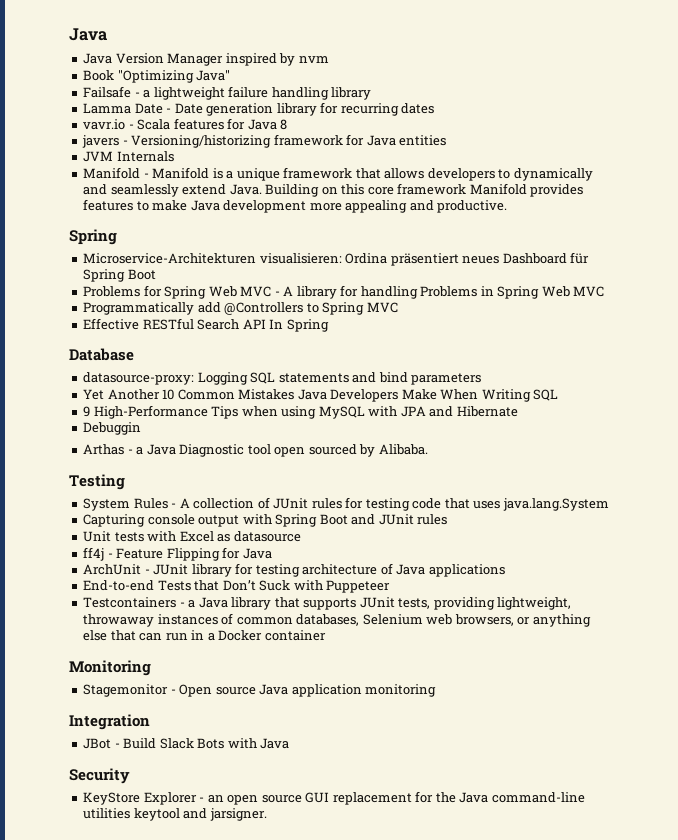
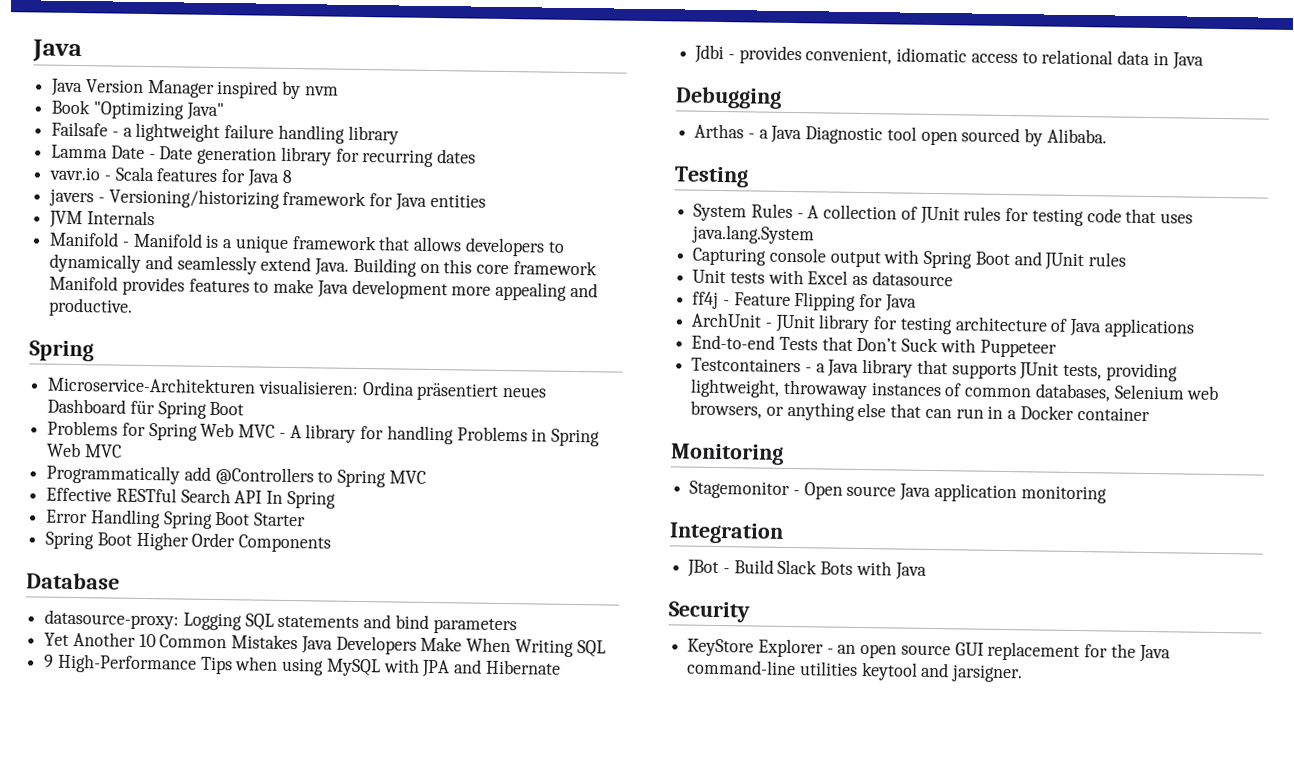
(329, 325) none -> [46,509,307,529] [45,531,332,553] // Error Handling Spring Boot Starter // Spring Boot Higher Order Components
[83,422,142,435] Debuggin -> [694,44,1204,70] [675,86,782,109] Jdbi - provides convenient, idiomatic access to relational data in Java // Debugging

